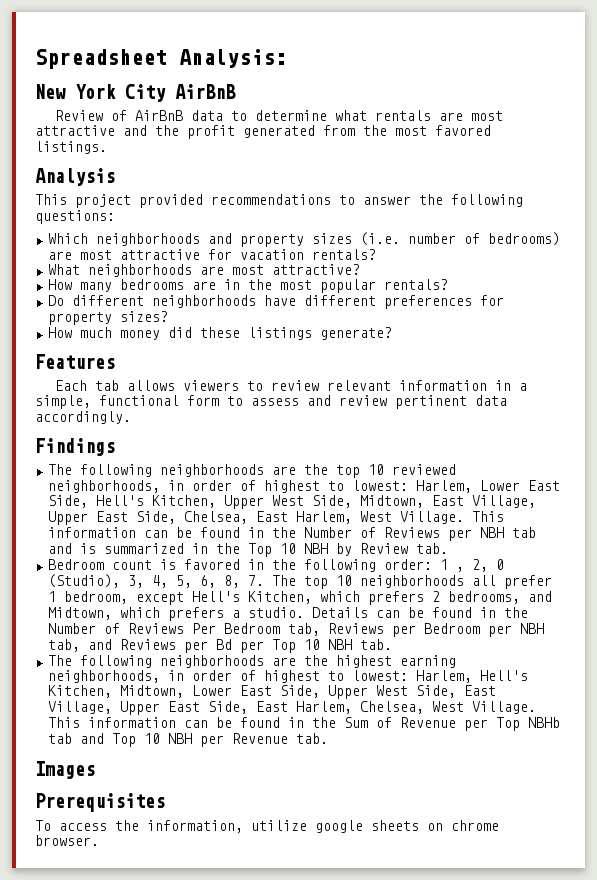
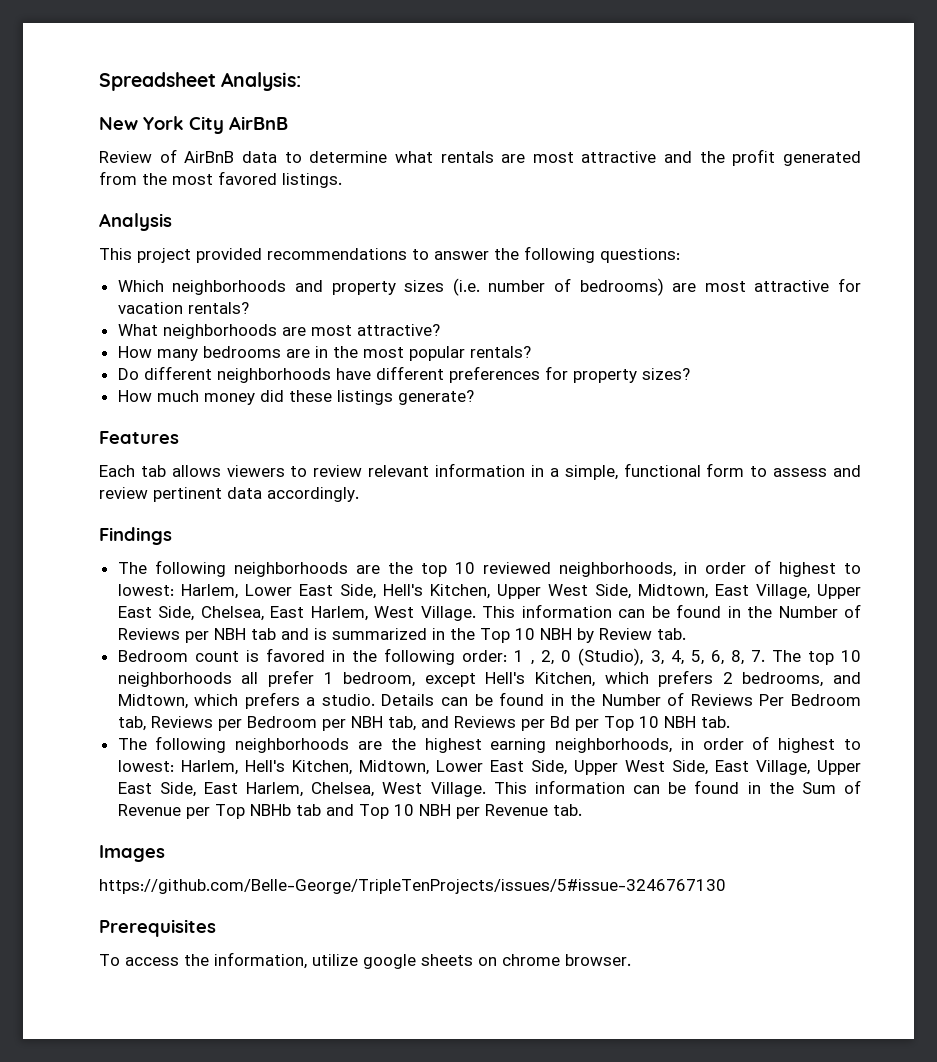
(95, 770) none -> [99,879,726,894] // https://github.com/Belle-George/TripleTenProjects/issues/5#issue-3246767130

